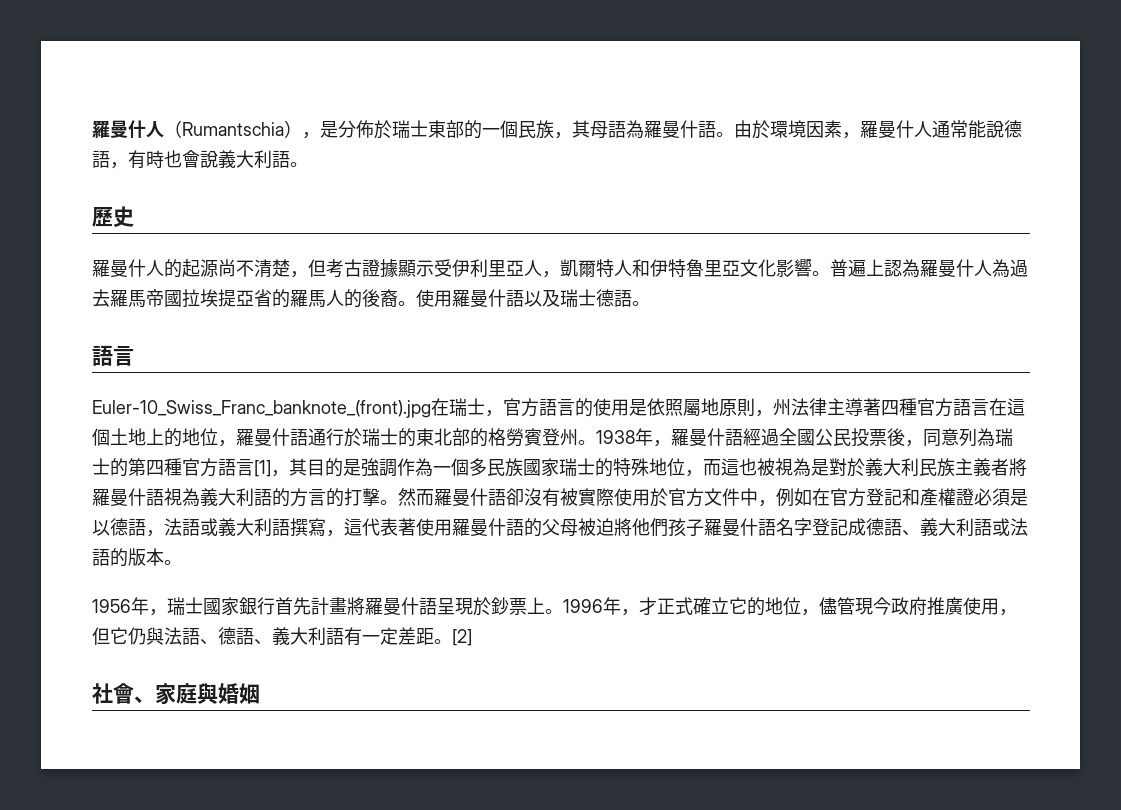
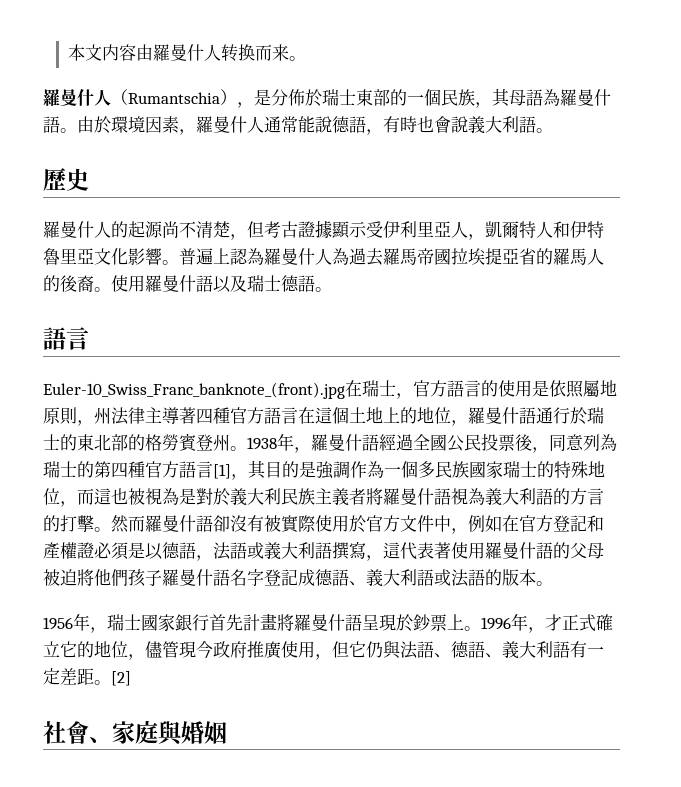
(92, 129) none -> [67,44,306,62] 本文内容由羅曼什人转换而来。 //

